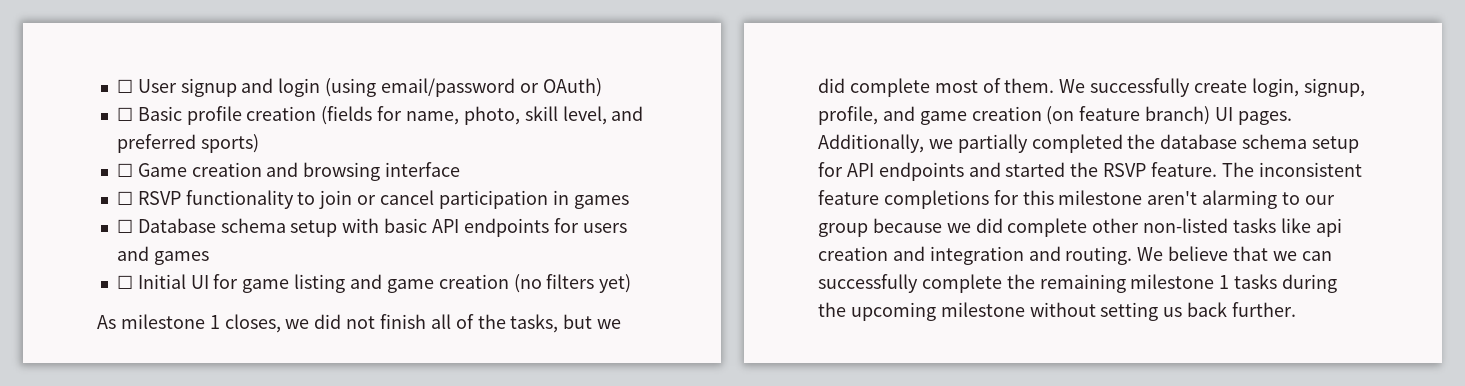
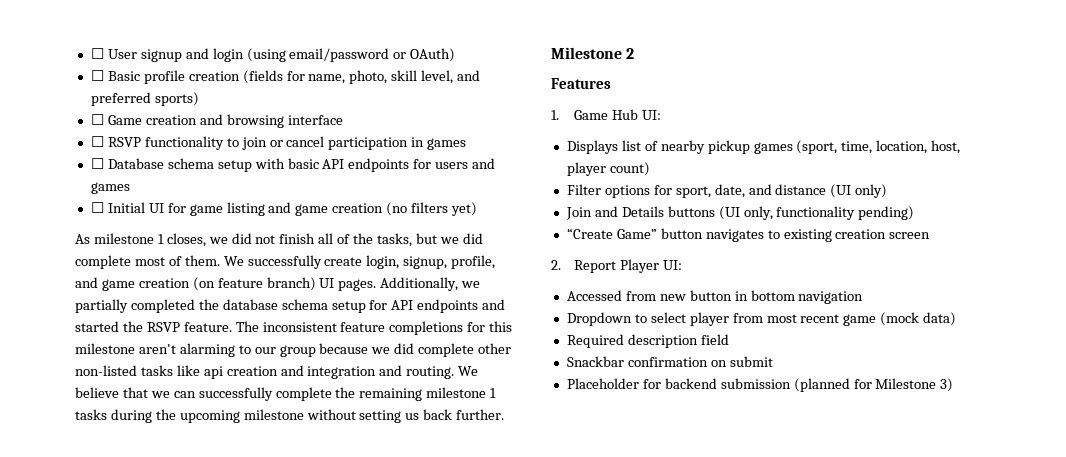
(1297, 309) none -> [551,47,635,59] [551,78,611,89] [551,109,662,120] [566,140,961,154] [566,162,650,176] [566,184,888,198] [565,206,915,220] [566,228,931,242] [551,259,683,273] [566,290,864,304] [566,312,957,326] [566,334,729,348] [566,356,773,367] [566,378,954,392] // Milestone 2 // Features // 1. Game Hub UI: // Displays list of nearby pickup games (sport, time, location, host, player count) // Filter options for sport, date, and distance (UI only) // Join and Details buttons (UI only, functionality pending) // “Create Game” button navigates to existing creation screen // 2. Report Player UI: // Accessed from new button in bottom navigation // Dropdown to select player from most recent game (mock data) // Required description field // Snackbar confirmation on submit // Placeholder for backend submission (planned for Milestone 3)

